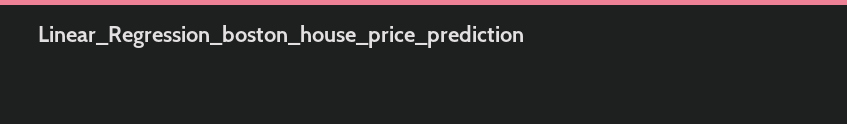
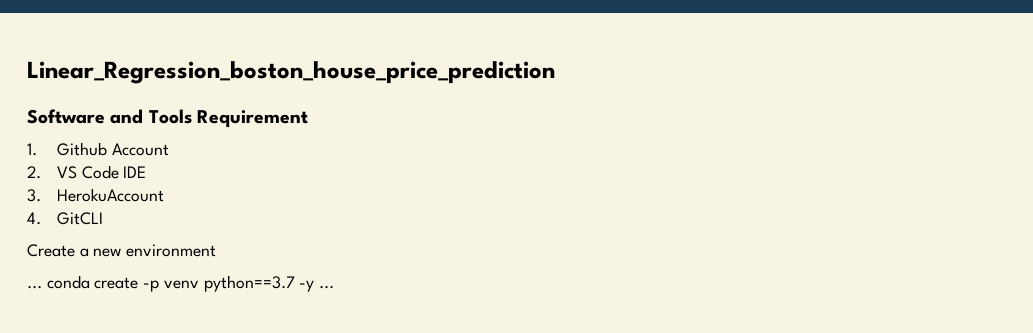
(524, 36) none -> [27,109,308,128] [27,142,169,156] [27,165,147,179] [27,188,164,202] [27,212,103,225] [27,244,217,257] [27,275,335,292] // Software and Tools Requirement // 1. Github Account // 2. VS Code IDE // 3. HerokuAccount // 4. GitCLI // Create a new environment // ... conda create -p venv python==3.7 -y ...

